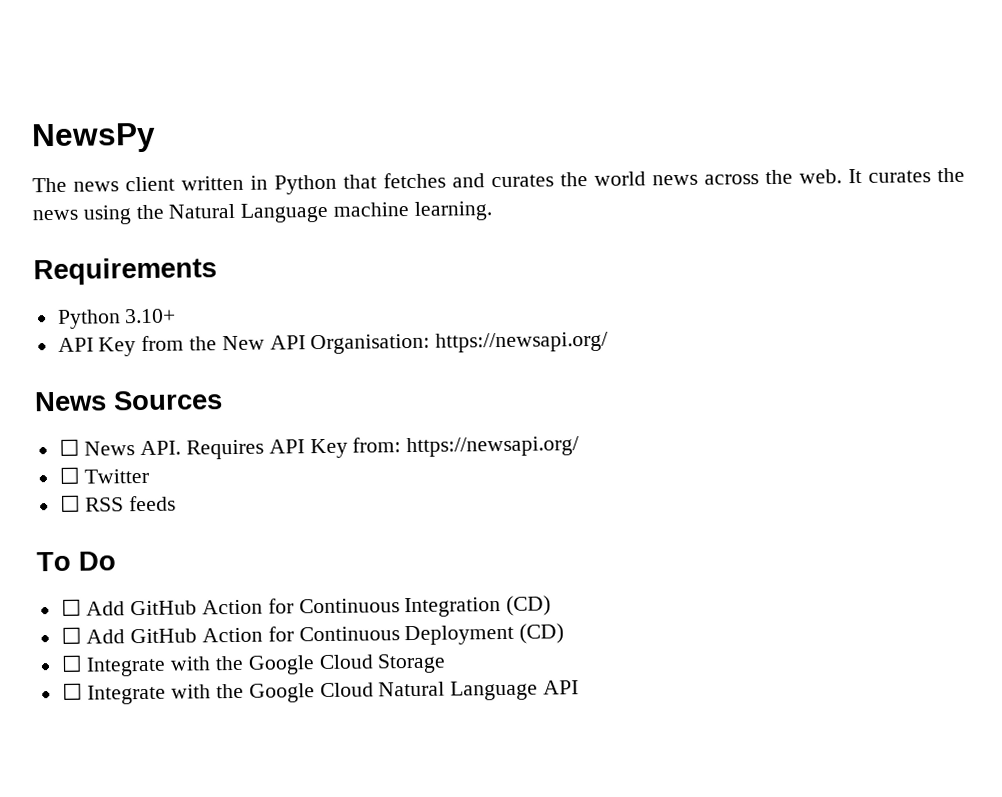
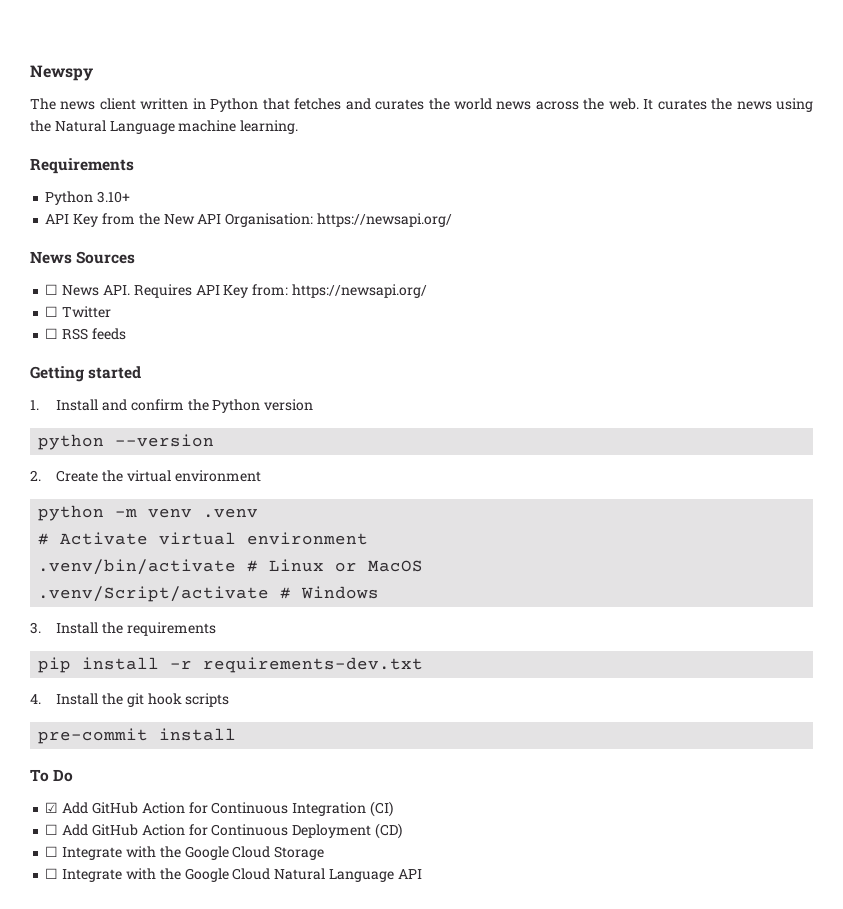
[31,122,156,154] NewsPy -> [30,65,93,81] Newspy
(177, 503) none -> [30,366,142,382] [30,399,314,413] [38,434,215,450] [30,470,261,482] [38,505,259,521] [38,532,369,545] [38,559,424,575] [38,586,380,602] [30,622,216,636] [38,657,424,673] [30,693,230,707] [38,728,237,744] // Getting started // 1. Install and confirm the Python version // python --version // 2. Create the virtual environment // python -m venv .venv // # Activate virtual environment // .venv/bin/activate # Linux or MacOS // .venv/Script/activate # Windows // 3. Install the requirements // pip install -r requirements-dev.txt // 4. Install the git hook scripts // pre-commit install
[60,598,82,616] ☐ -> [45,802,59,813] ☑
[506,595,552,616] (CD) -> [369,801,393,817] (CI)

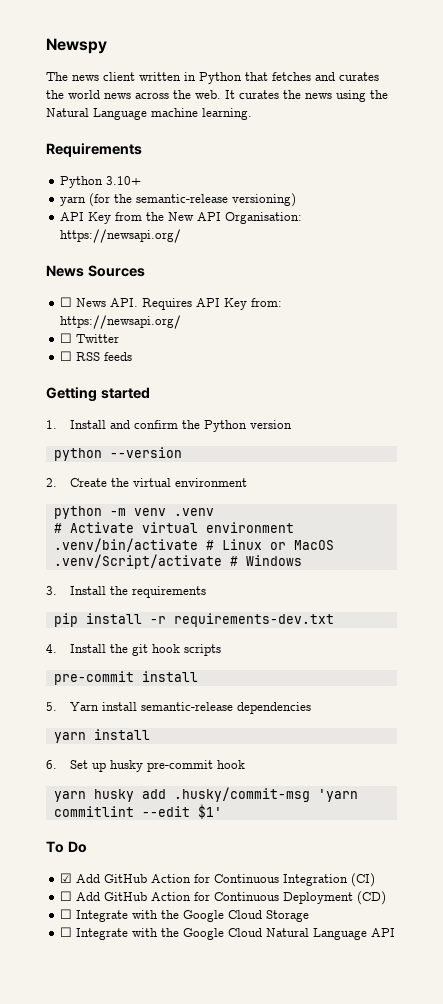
(131, 197) none -> [60,193,297,207] // yarn (for the semantic-release versioning)
(237, 734) none -> [46,702,311,714] [53,729,150,743] [46,760,245,772] [53,787,358,802] [53,804,222,819] // 5. Yarn install semantic-release dependencies // yarn install // 6. Set up husky pre-commit hook // yarn husky add .husky/commit-msg 'yarn commitlint --edit $1'

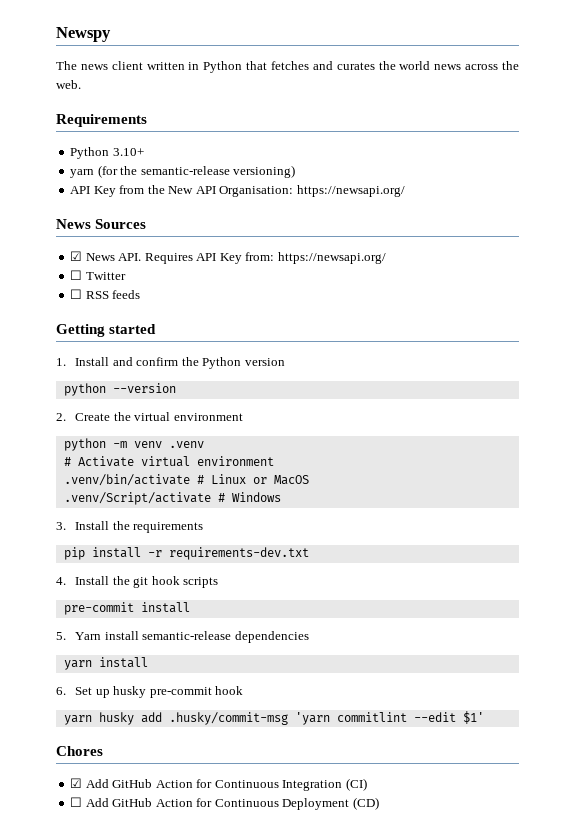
[225,90,388,102] [46,108,252,120] It curates the news using the Natural Language machine learning. -> (81, 84) none
[60,297,73,307] ☐ -> [70,251,83,261] ☑
[46,841,87,853] To Do -> [56,746,103,756] Chores
[60,909,310,922] [60,927,396,940] // ☐ Integrate with the Google Cloud Storage // ☐ Integrate with the Google Cloud Natural Language API -> (379, 803) none

